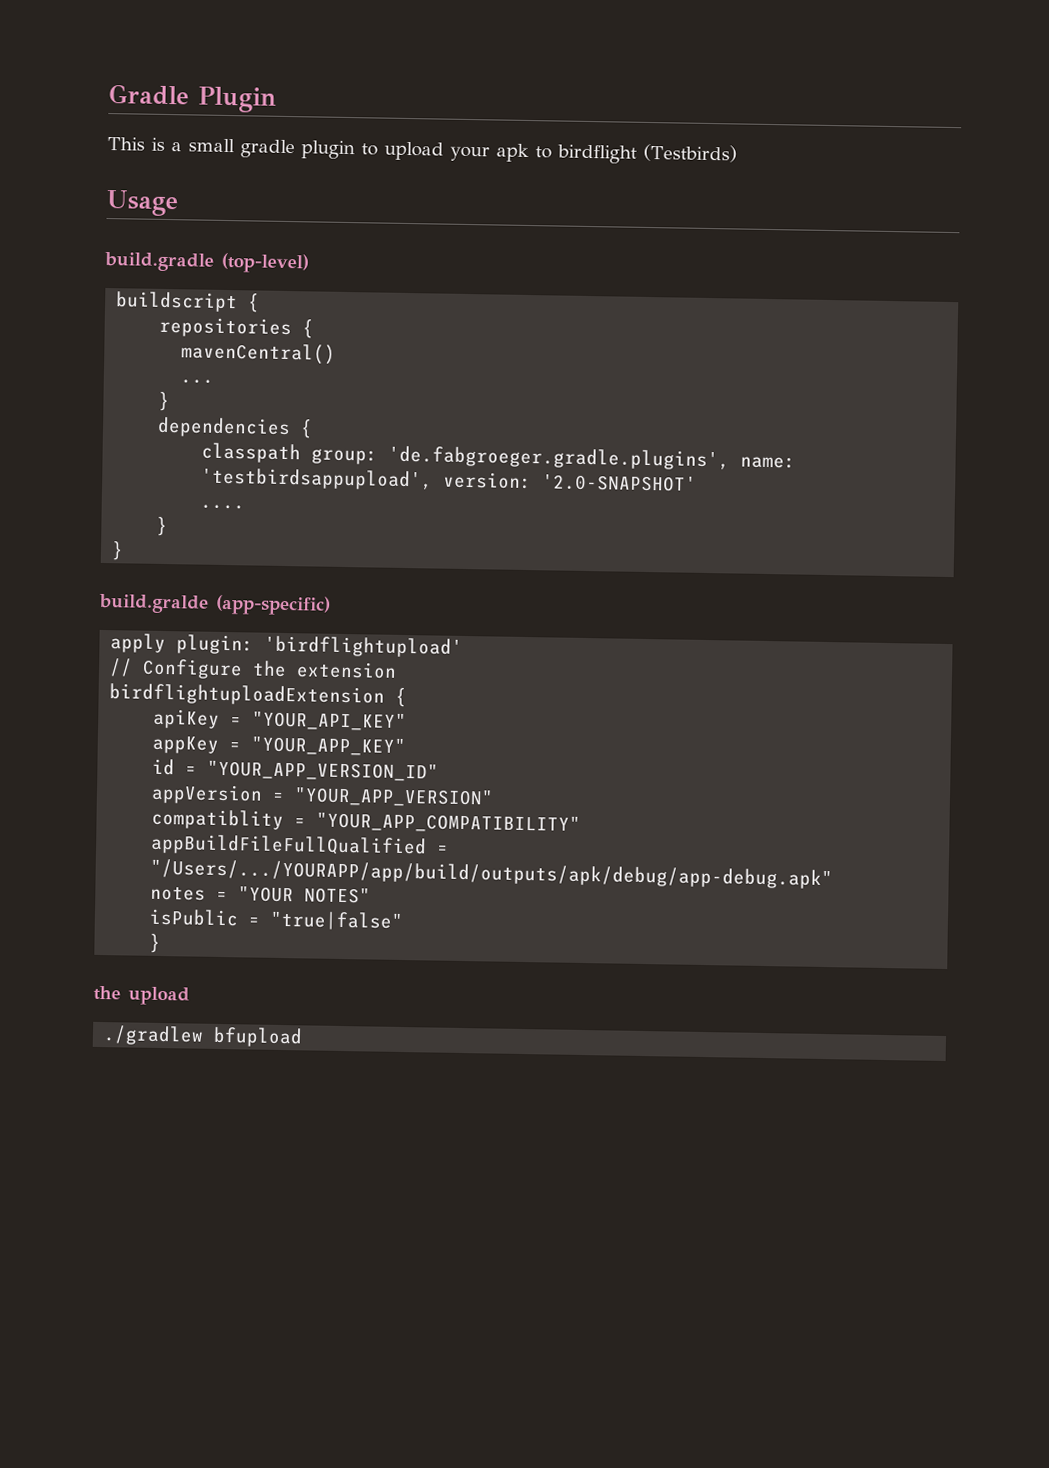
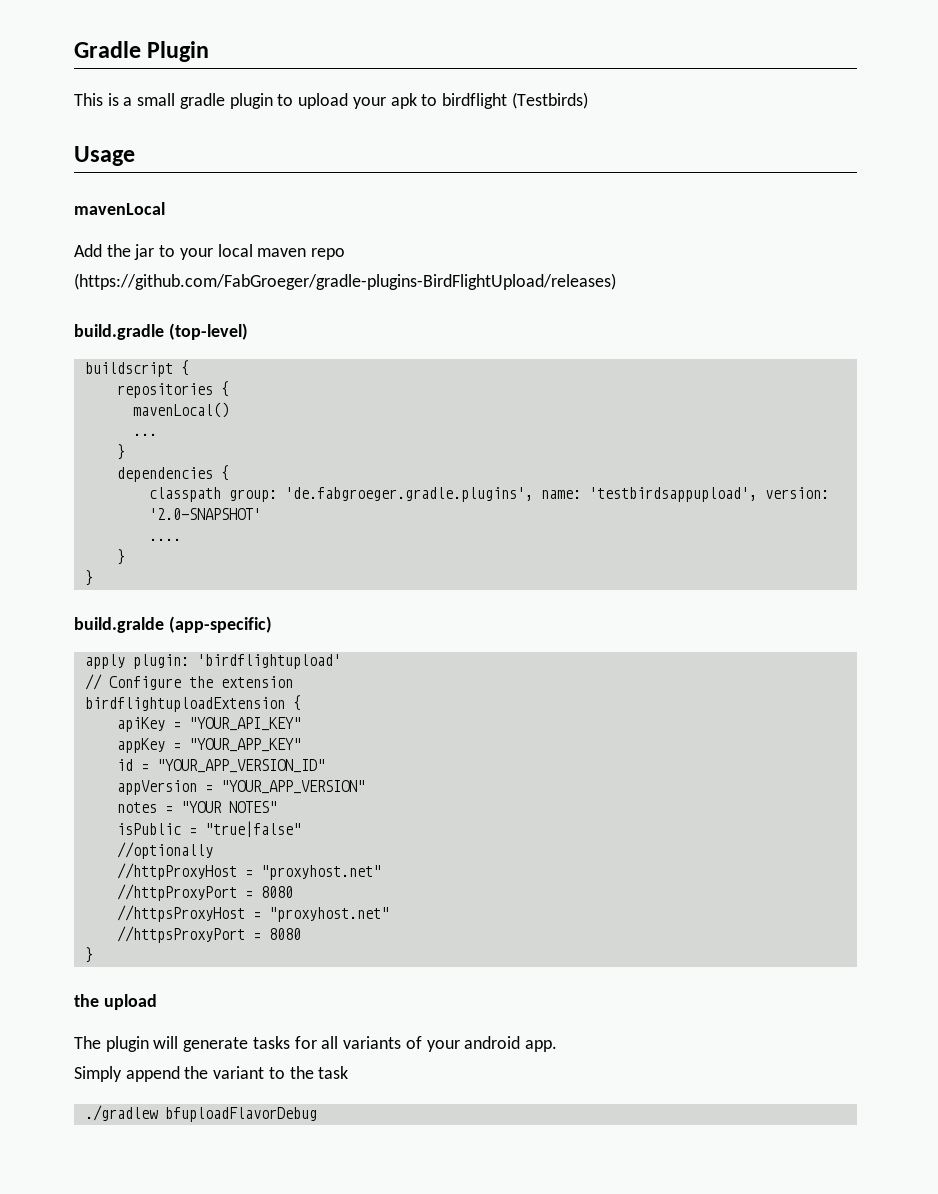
(178, 203) none -> [74,202,165,215] [74,244,346,260] [74,273,616,290] // mavenLocal // Add the jar to your local maven repo (https://github.com/FabGroeger/gradle-plugins-BirdFlightUpload/releases)
[181,342,337,365] mavenCentral() -> [132,402,229,418] mavenLocal()
[151,808,582,834] [150,833,450,858] [150,858,834,890] // compatiblity = "YOUR_APP_COMPATIBILITY" // appBuildFileFullQualified = "/Users/.../YOURAPP/app/build/outputs/apk/debug/app-debug.apk" -> (365, 787) none
[149,933,162,954] [93,985,190,1006] } // the upload -> [116,842,213,859] [116,863,381,880] [116,884,293,901] [116,905,389,922] [116,926,301,943] [84,947,93,963] [74,994,157,1010] [74,1036,557,1052] [74,1066,349,1082] //optionally // //httpProxyHost = "proxyhost.net" // //httpProxyPort = 8080 // //httpsProxyHost = "proxyhost.net" // //httpsProxyPort = 8080 // } // the upload // The plugin will generate tasks for all variants of your android app. // Simply append the variant to the task
[213,1026,304,1048] bfupload -> [164,1107,317,1122] bfuploadFlavorDebug

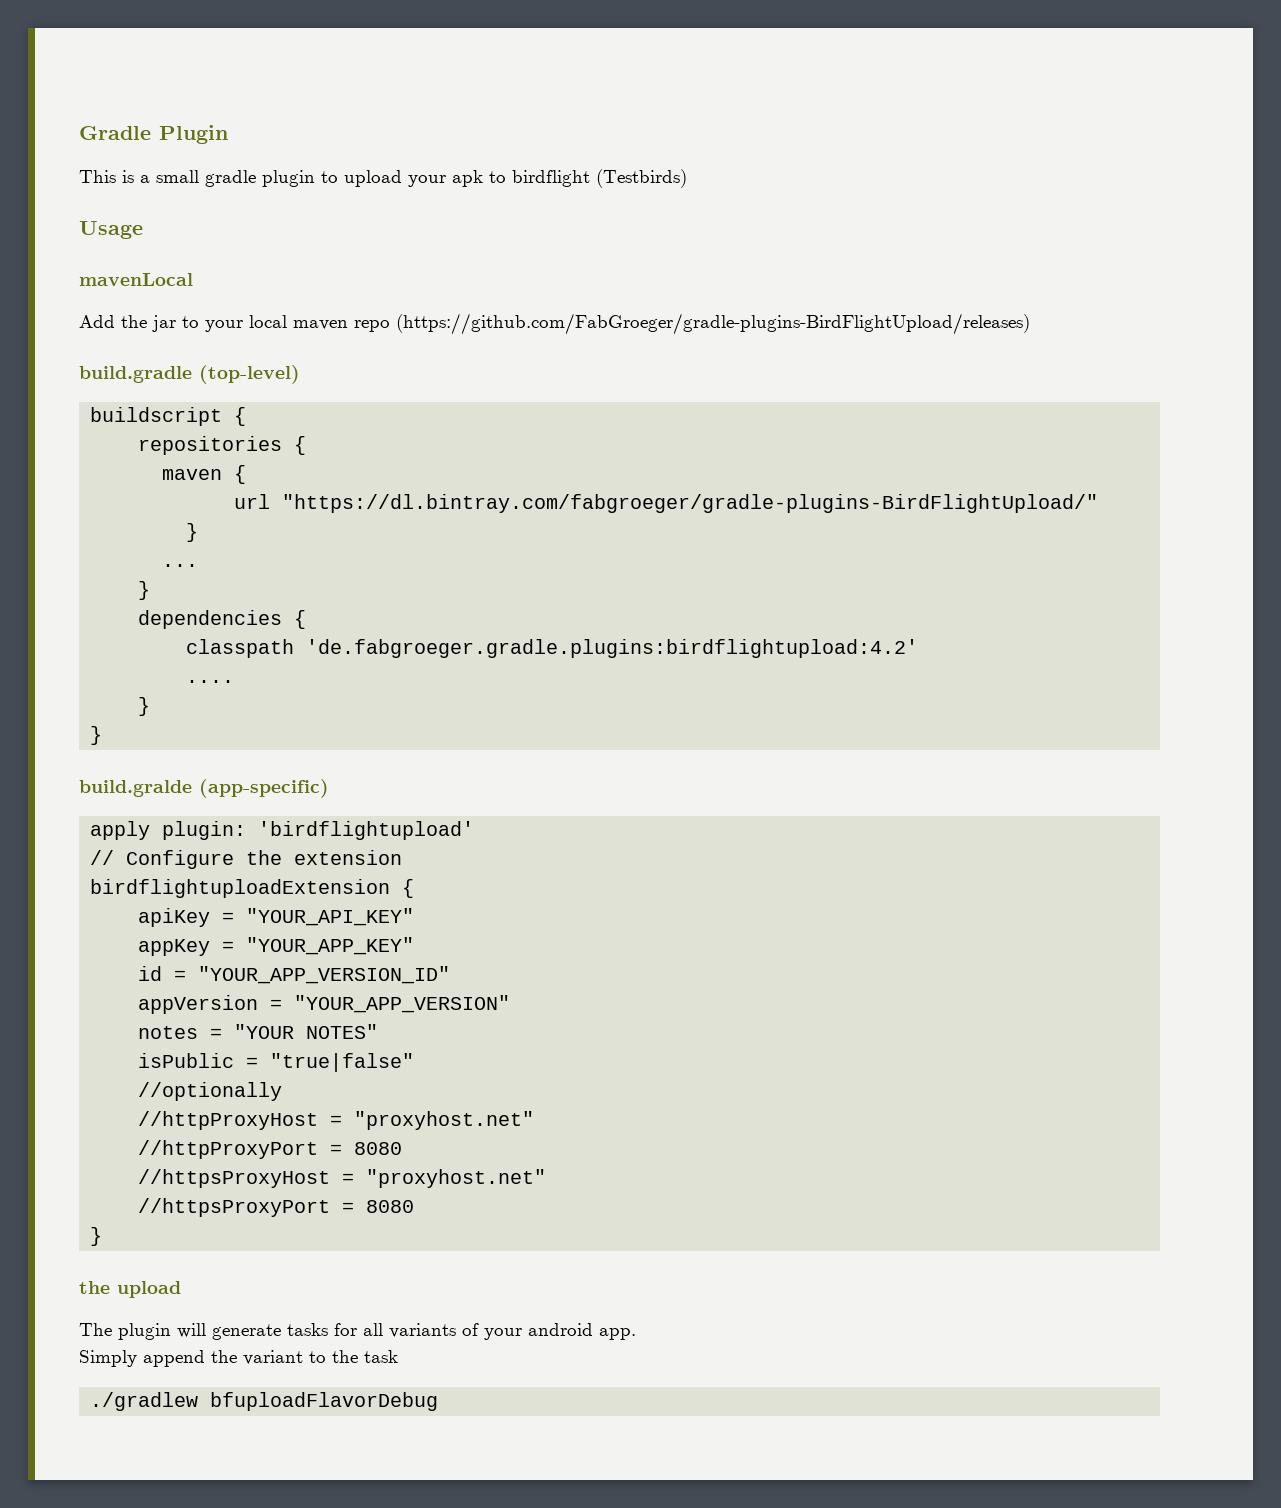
[132,402,229,418] mavenLocal() -> [162,465,247,484] [234,494,1099,513] [186,523,199,542] maven { // url "https://dl.bintray.com/fabgroeger/gradle-plugins-BirdFlightUpload/" // }
[228,487,829,502] [148,508,261,520] group: 'de.fabgroeger.gradle.plugins', name: 'testbirdsappupload', version: '2.0-SNAPSHOT' -> [306,639,919,658] 'de.fabgroeger.gradle.plugins:birdflightupload:4.2'

